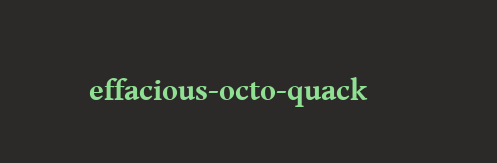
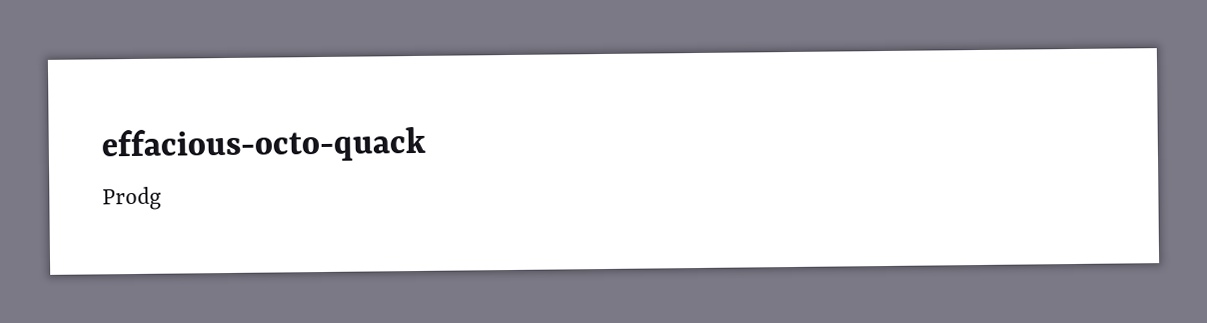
(368, 92) none -> [102,186,162,211] // Prodg

